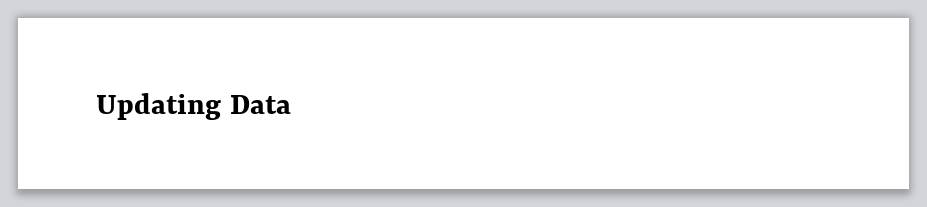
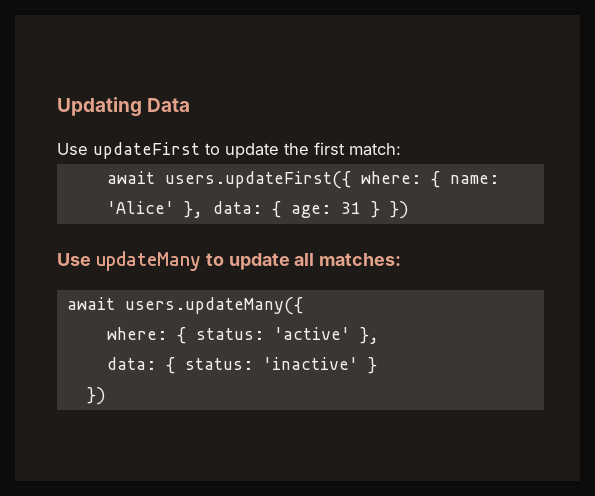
(291, 104) none -> [57,142,401,159] [106,171,499,189] [106,201,409,219] [57,251,402,271] [66,297,303,315] [106,327,379,344] [106,357,377,374] [86,387,106,405] // Use updateFirst to update the first match: // await users.updateFirst({ where: { name: 'Alice' }, data: { age: 31 } }) // Use updateMany to update all matches: // await users.updateMany({ // where: { status: 'active' }, // data: { status: 'inactive' } // })

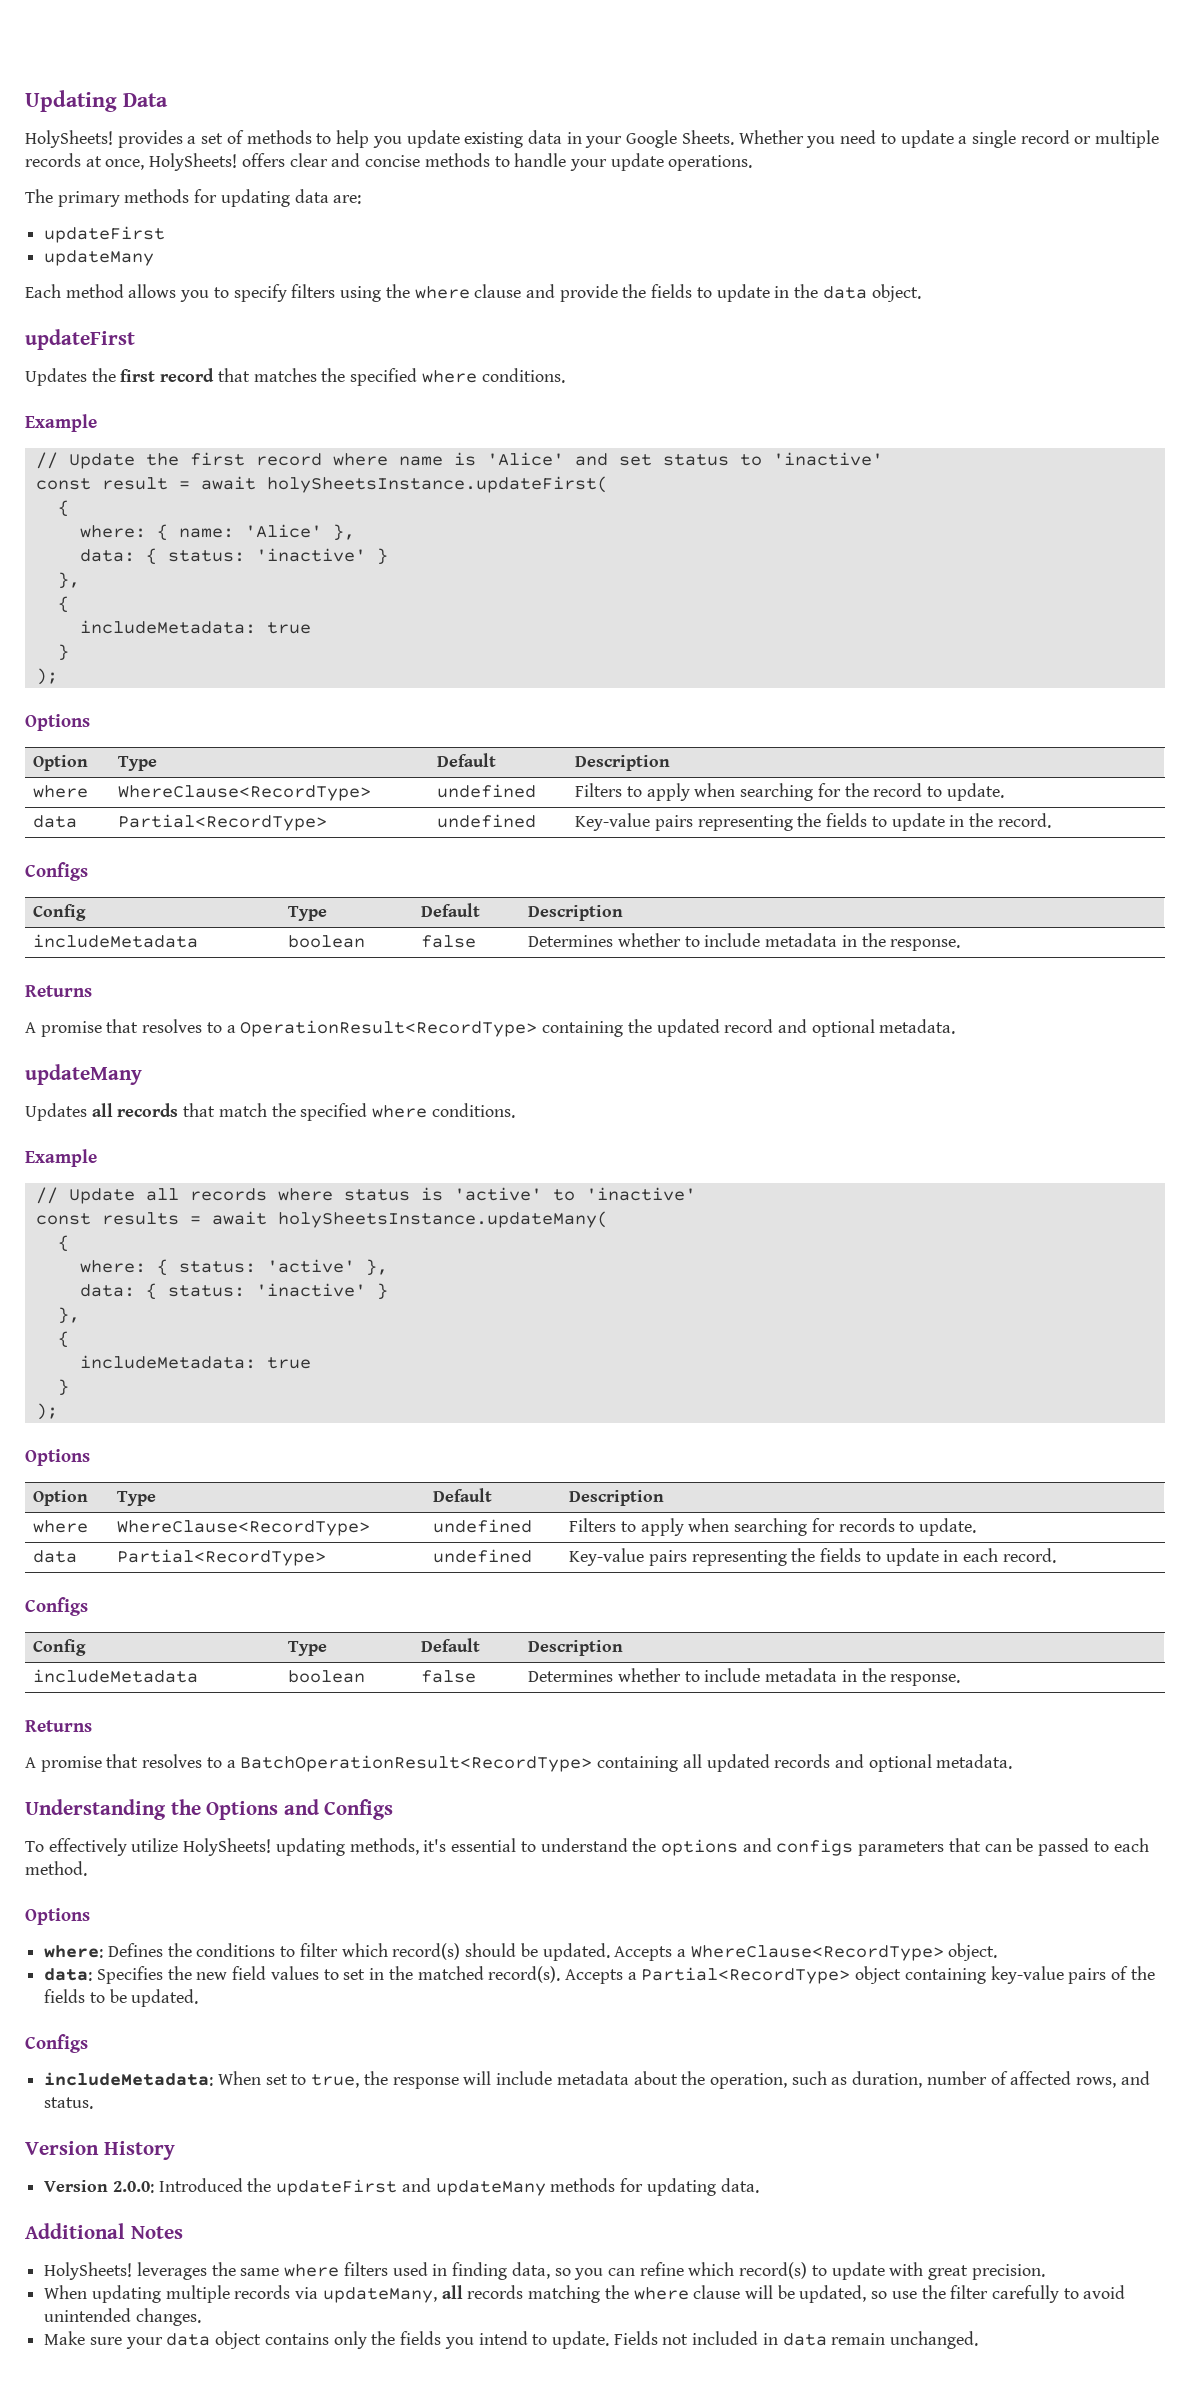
[57,142,401,159] [106,171,351,189] Use updateFirst to update the first match: // await users.updateFirst({ -> [25,130,1160,148] [25,153,753,171] [25,189,362,207] [44,226,166,243] [44,250,155,266] [25,284,921,302] [25,329,135,350] [25,368,565,386] [25,414,97,432] [35,452,883,469] [35,476,608,493] [57,500,69,517] HolySheets! provides a set of methods to help you update existing data in your Google Sheets. Whether you need to update a single record or multiple records at once, HolySheets! offers clear and concise methods to handle your update operations. // The primary methods for updating data are: // updateFirst // updateMany // Each method allows you to specify filters using the where clause and provide the fields to update in the data object. // updateFirst // Updates the first record that matches the specified where conditions. // Example // // Update the first record where name is 'Alice' and set status to 'inactive' // const result = await holySheetsInstance.updateFirst( // { //
[212,201,409,219] [57,251,402,271] [66,297,303,315] data: { age: 31 } }) // Use updateMany to update all matches: // await users.updateMany({ -> [79,548,388,565] [57,572,80,589] [57,596,69,613] [79,620,311,634] [57,644,69,661] [35,668,58,685] [25,714,90,731] [33,755,89,771] [118,756,158,771] [437,753,497,767] [575,755,671,771] [33,785,89,798] [118,785,372,801] [437,784,537,798] [575,783,1004,801] [33,815,78,828] [118,814,328,831] [437,814,537,828] [575,813,1051,831] [25,862,88,881] [33,904,87,921] [288,906,328,921] [421,903,481,917] [528,905,624,921] [33,934,199,948] [288,935,366,948] [421,935,477,948] [528,933,961,951] [25,985,92,997] [25,1019,956,1037] [25,1064,142,1085] [25,1103,515,1121] [25,1149,97,1167] [35,1187,696,1204] [35,1211,608,1228] [57,1235,69,1252] // data: { status: 'inactive' } // }, // { // includeMetadata: true // } // ); // Options // Option | Type | Default | Description // where | WhereClause<RecordType> | undefined | Filters to apply when searching for the record to update. // data | Partial<RecordType> | undefined | Key-value pairs representing the fields to update in the record. // Configs // Config | Type | Default | Description // includeMetadata | boolean | false | Determines whether to include metadata in the response. // Returns // A promise that resolves to a OperationResult<RecordType> containing the updated record and optional metadata. // updateMany // Updates all records that match the specified where conditions. // Example // // Update all records where status is 'active' to 'inactive' // const results = await holySheetsInstance.updateMany( // {
[86,387,106,405] }) -> [57,1307,80,1324] [57,1331,69,1348] [79,1355,311,1369] [57,1379,69,1396] [35,1403,58,1420] [25,1449,90,1466] [33,1490,89,1506] [117,1491,157,1506] [433,1488,493,1502] [569,1490,665,1506] [33,1520,89,1533] [117,1520,371,1536] [433,1519,533,1533] [569,1518,976,1536] [33,1550,78,1563] [117,1549,327,1566] [433,1549,533,1563] [569,1548,1056,1566] [25,1597,88,1616] [33,1639,87,1656] [288,1641,328,1656] [421,1638,481,1652] [528,1640,624,1656] [33,1669,199,1683] [288,1670,366,1683] [421,1670,477,1683] [528,1668,961,1686] [25,1720,92,1732] [25,1754,1013,1772] [25,1799,394,1820] [25,1838,1149,1856] [25,1861,87,1876] [25,1908,90,1925] [44,1943,998,1961] [44,1966,1155,1984] [44,1989,199,2007] [25,2034,88,2053] [44,2071,1150,2089] [44,2097,94,2109] [25,2141,175,2160] [44,2178,759,2196] [25,2223,183,2239] [44,2262,1045,2280] [44,2285,1126,2303] [44,2308,201,2326] [44,2331,979,2349] }, // { // includeMetadata: true // } // ); // Options // Option | Type | Default | Description // where | WhereClause<RecordType> | undefined | Filters to apply when searching for records to update. // data | Partial<RecordType> | undefined | Key-value pairs representing the fields to update in each record. // Configs // Config | Type | Default | Description // includeMetadata | boolean | false | Determines whether to include metadata in the response. // Returns // A promise that resolves to a BatchOperationResult<RecordType> containing all updated records and optional metadata. // Understanding the Options and Configs // To effectively utilize HolySheets! updating methods, it's essential to understand the options and configs parameters that can be passed to each method. // Options // where: Defines the conditions to filter which record(s) should be updated. Accepts a WhereClause<RecordType> object. // data: Specifies the new field values to set in the matched record(s). Accepts a Partial<RecordType> object containing key-value pairs of the fields to be updated. // Configs // includeMetadata: When set to true, the response will include metadata about the operation, such as duration, number of affected rows, and status. // Version History // Version 2.0.0: Introduced the updateFirst and updateMany methods for updating data. // Additional Notes // HolySheets! leverages the same where filters used in finding data, so you can refine which record(s) to update with great precision. // When updating multiple records via updateMany, all records matching the where clause will be updated, so use the filter carefully to avoid unintended changes. // Make sure your data object contains only the fields you intend to update. Fields not included in data remain unchanged.

